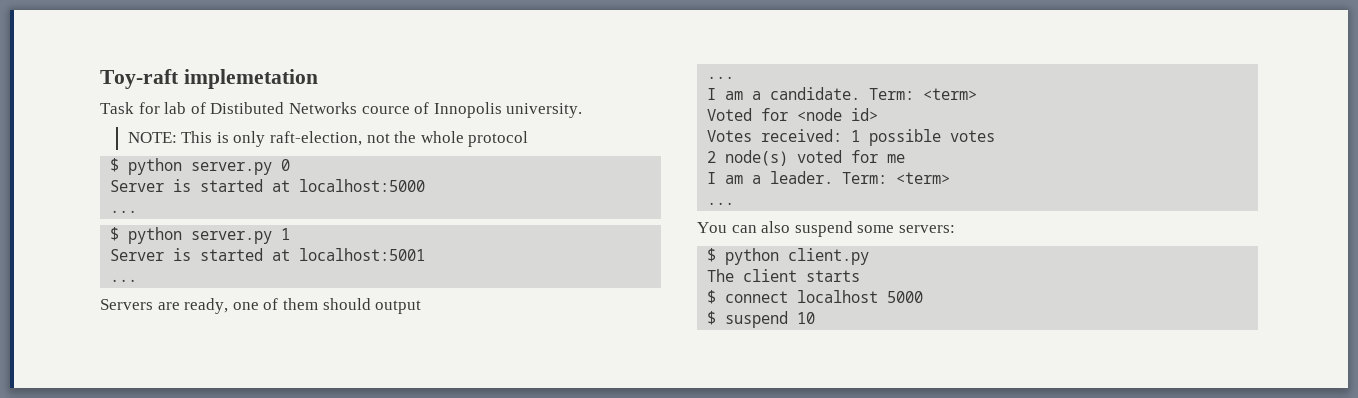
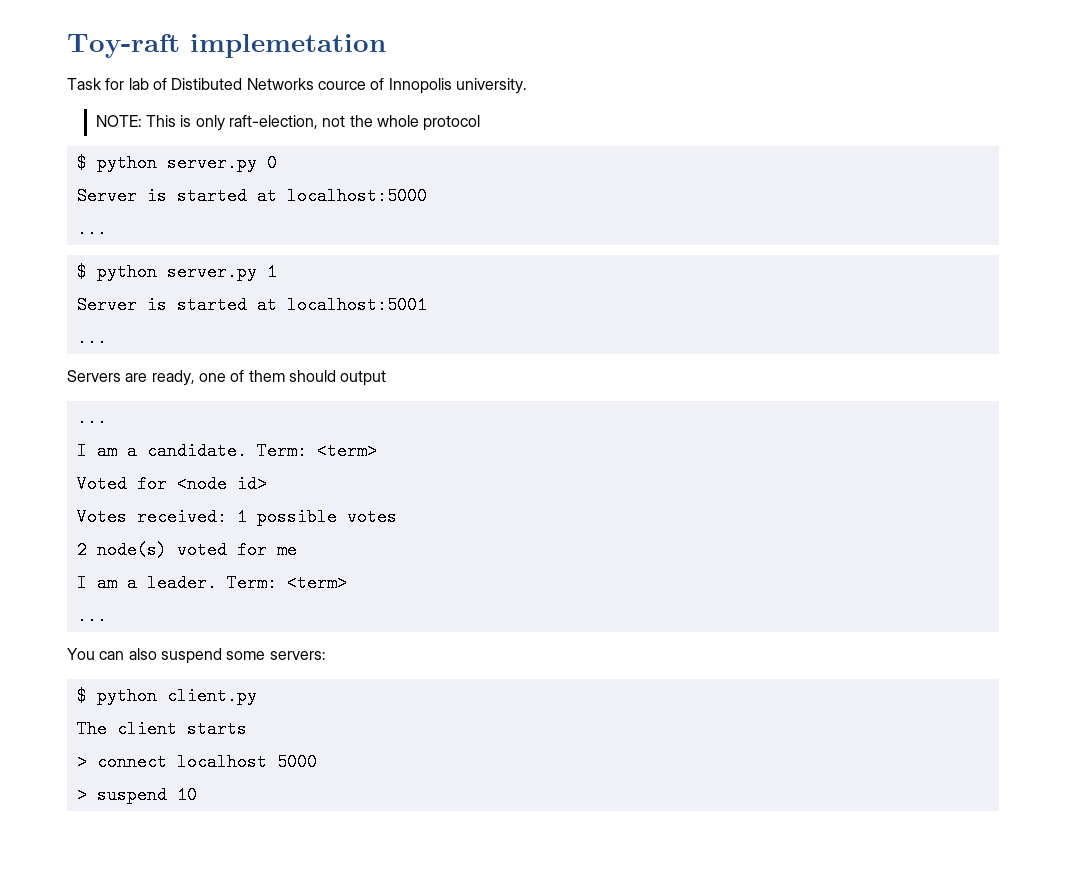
[707,290,717,304] $ -> [76,753,87,771] >
[707,311,717,325] $ -> [76,786,87,804] >

